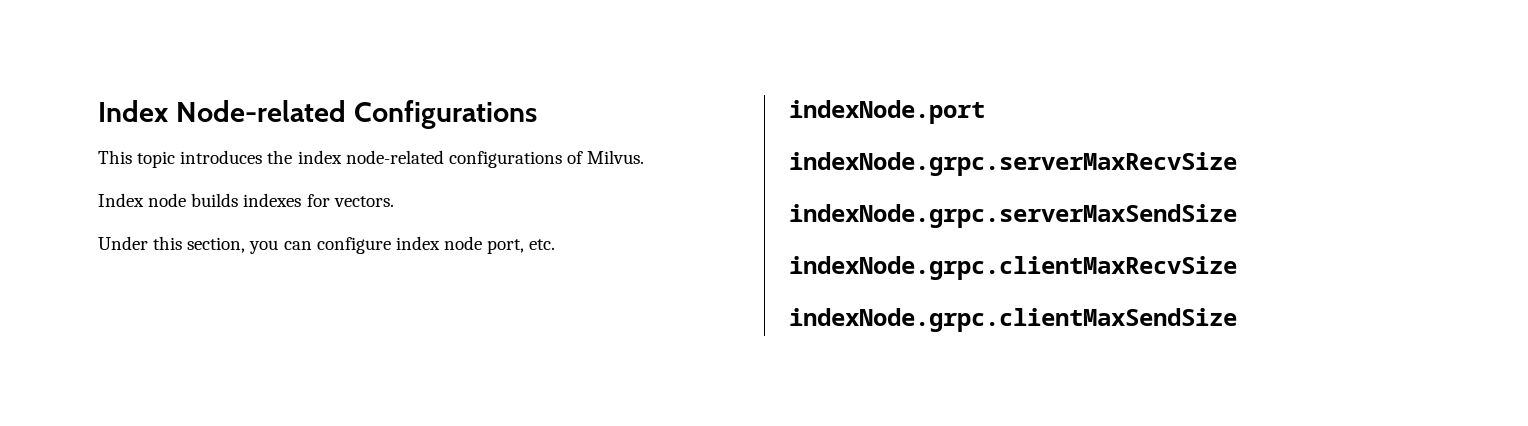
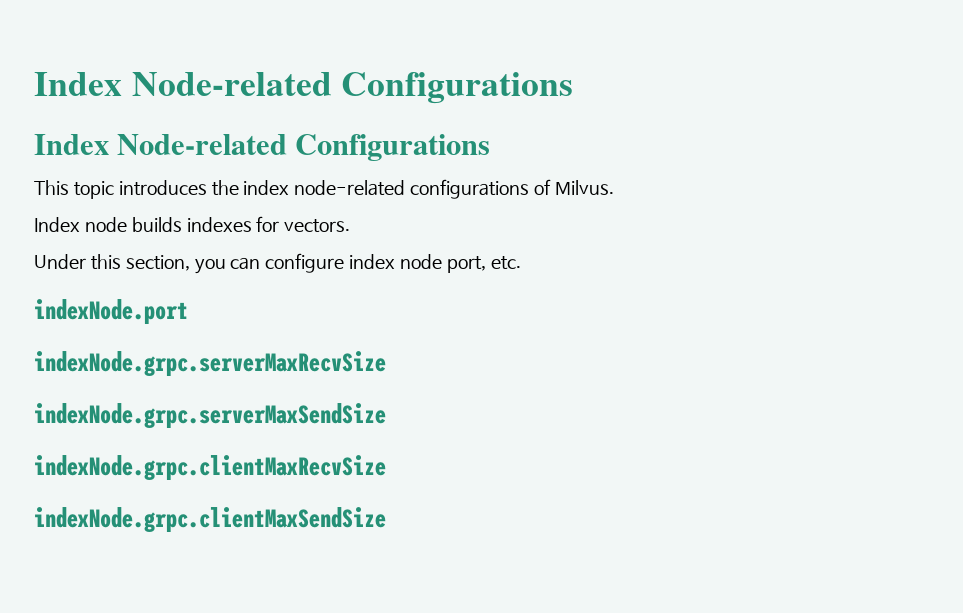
[98,100,537,129] Index Node-related Configurations -> [34,72,574,104] [34,134,491,161] Index Node-related Configurations // Index Node-related Configurations

